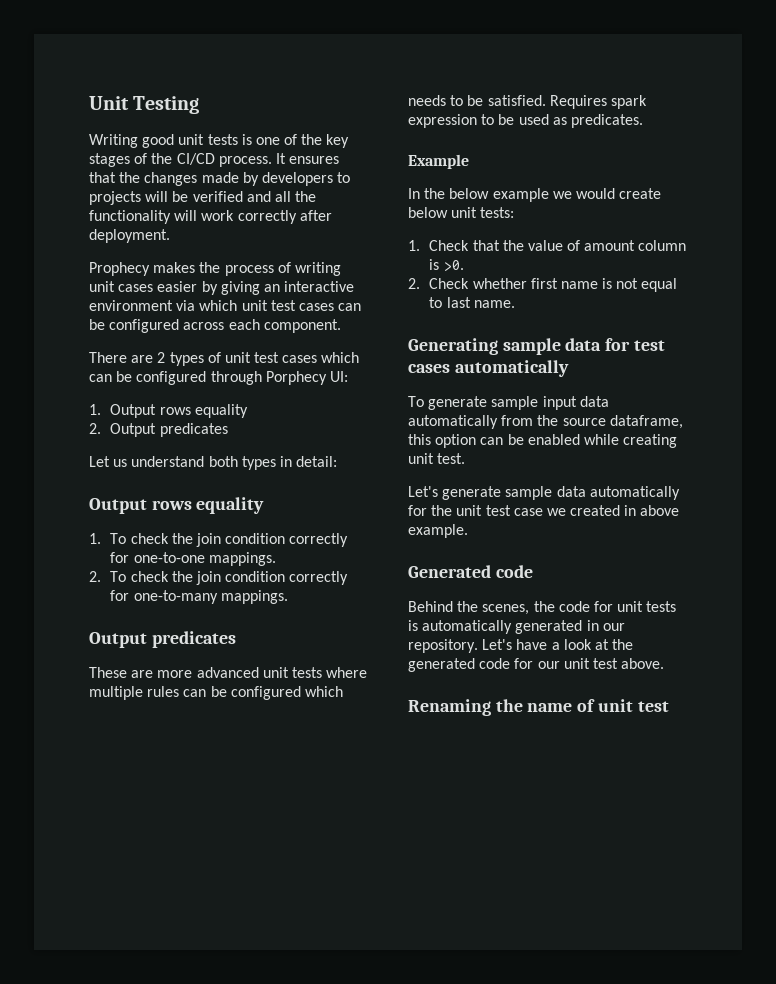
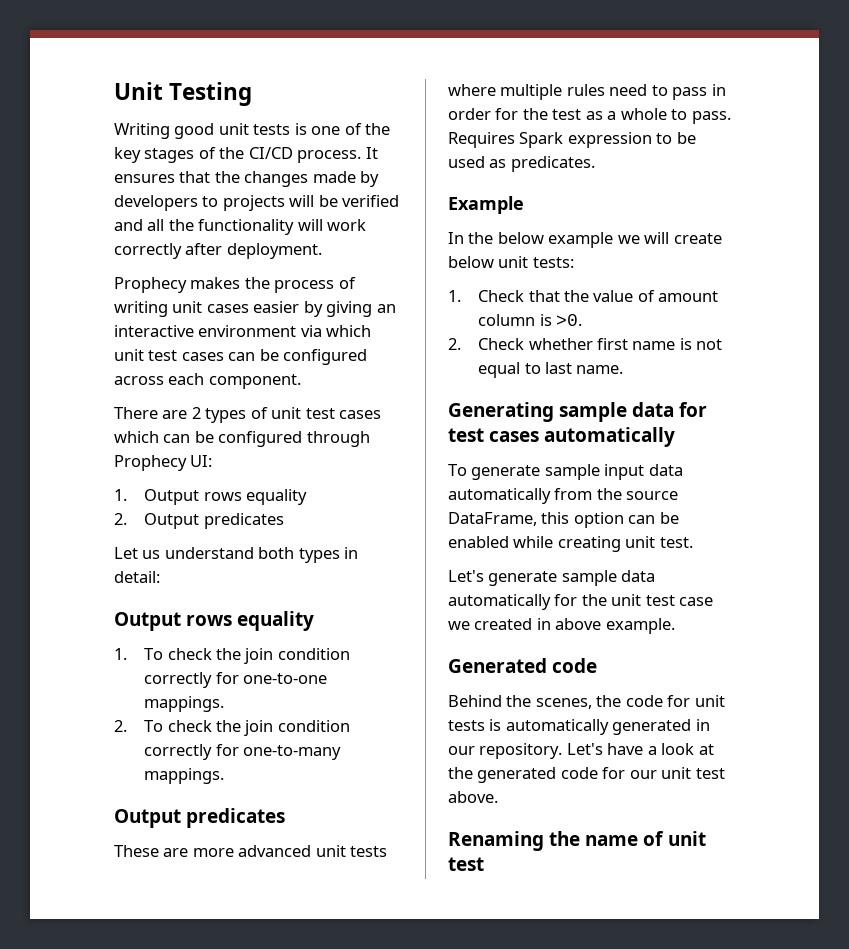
[265,371,327,385] Porphecy -> [114,455,187,471] Prophecy
[183,686,343,700] [408,95,647,109] can be configured which needs to be satisfied. Requires spark -> [609,84,726,100] [448,108,731,124] [448,132,564,148] need to pass in order for the test as a whole to pass. Requires Spark
[575,188,615,199] would -> [644,232,670,244] will
[609,415,683,429] dataframe, -> [448,512,537,526] DataFrame,

